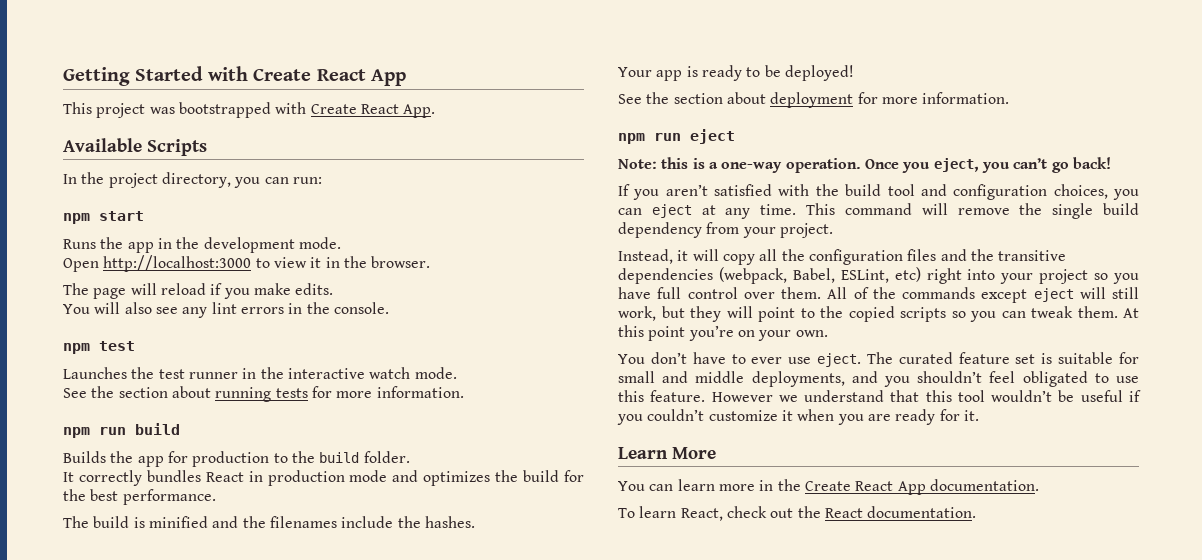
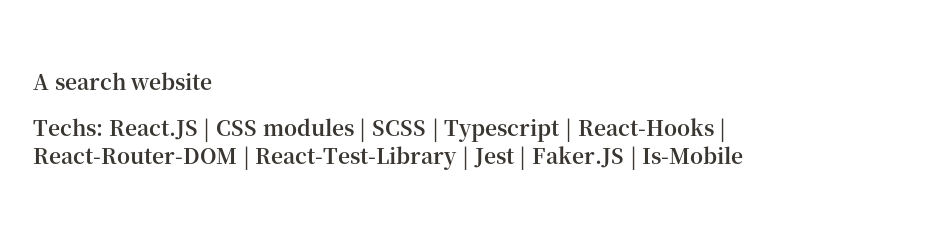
[63,66,406,86] [63,102,436,118] [63,138,207,156] [63,172,322,188] [63,211,144,224] [63,237,341,253] [63,255,431,272] [63,283,334,299] [63,302,389,318] [63,341,135,354] [63,367,457,379] [63,386,464,402] [63,423,180,438] [63,451,410,467] [63,470,585,486] [63,489,216,505] [63,516,475,528] [618,65,854,81] [618,92,1010,108] [618,129,735,144] [618,157,1111,173] [618,184,1139,200] [618,203,1139,219] [618,222,833,238] [618,249,1067,265] [618,267,1139,284] [618,287,1139,303] [618,306,1139,322] [618,325,828,341] [618,352,1139,367] [618,371,1139,387] [618,390,1141,402] [617,409,979,425] [618,447,716,459] [618,479,1039,495] [618,506,977,521] Getting Started with Create React App // This project was bootstrapped with Create React App. // Available Scripts // In the project directory, you can run: // npm start // Runs the app in the development mode. // Open http://localhost:3000 to view it in the browser. // The page will reload if you make edits. // You will also see any lint errors in the console. // npm test // Launches the test runner in the interactive watch mode. // See the section about running tests for more information. // npm run build // Builds the app for production to the build folder. // It correctly bundles React in production mode and optimizes the build for the best performance. // The build is minified and the filenames include the hashes. // Your app is ready to be deployed! // See the section about deployment for more information. // npm run eject // Note: this is a one-way operation. Once you eject, you can’t go back! // If you aren’t satisfied with the build tool and configuration choices, you can eject at any time. This command will remove the single build dependency from your project. // Instead, it will copy all the configuration files and the transitive dependencies (webpack, Babel, ESLint, etc) right into your project so you have full control over them. All of the commands except eject will still work, but they will point to the copied scripts so you can tweak them. At this point you’re on your own. // You don’t have to ever use eject. The curated feature set is suitable for small and middle deployments, and you shouldn’t feel obligated to use this feature. However we understand that this tool wouldn’t be useful if you couldn’t customize it when you are ready for it. // Learn More // You can learn more in the Create React App documentation. // To learn React, check out the React documentation. -> [33,72,213,90] [33,118,727,142] [33,146,744,170] A search website // Techs: React.JS | CSS modules | SCSS | Typescript | React-Hooks | React-Router-DOM | React-Test-Library | Jest | Faker.JS | Is-Mobile

